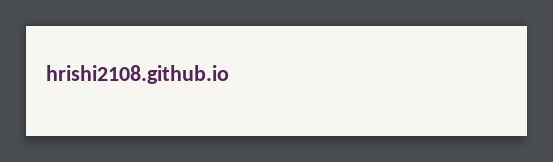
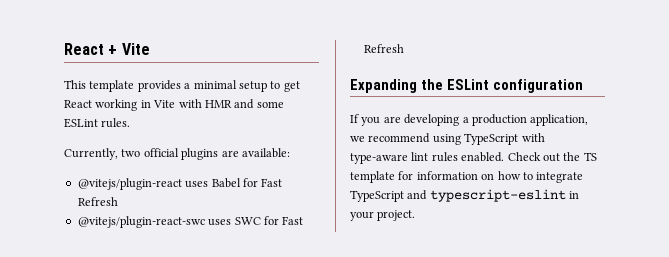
[46,65,229,84] hrishi2108.github.io -> [64,43,150,55] [64,80,300,92] [64,99,284,111] [64,118,131,128] [64,148,290,160] [77,178,283,190] [77,197,118,206] [77,216,304,228] [363,44,404,53] [350,79,583,93] [350,114,589,126] [350,133,545,145] [350,152,597,164] [350,171,584,183] [350,189,580,202] [350,210,416,221] React + Vite // This template provides a minimal setup to get React working in Vite with HMR and some ESLint rules. // Currently, two official plugins are available: // @vitejs/plugin-react uses Babel for Fast Refresh // @vitejs/plugin-react-swc uses SWC for Fast Refresh // Expanding the ESLint configuration // If you are developing a production application, we recommend using TypeScript with type-aware lint rules enabled. Check out the TS template for information on how to integrate TypeScript and typescript-eslint in your project.

